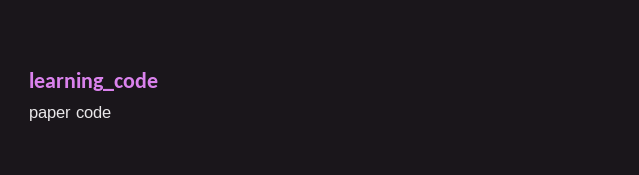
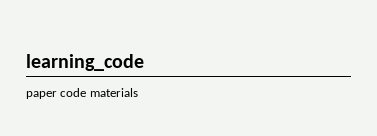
(111, 112) none -> [89,88,138,97] materials

